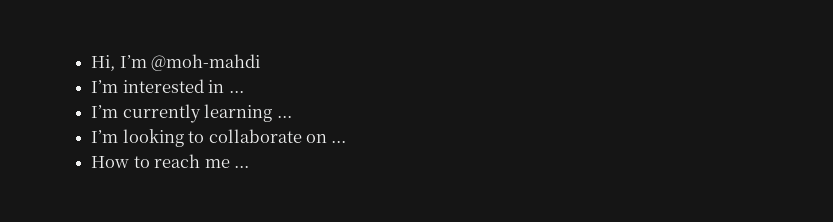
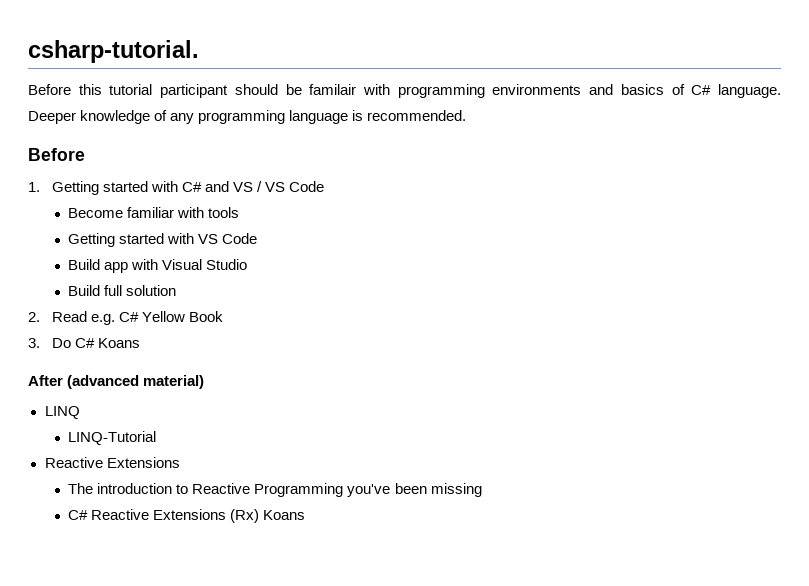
[91,54,261,71] [91,79,244,93] [91,104,292,123] [91,129,347,147] [91,154,249,168] Hi, I’m @moh-mahdi // I’m interested in ... // I’m currently learning ... // I’m looking to collaborate on ... // How to reach me ... -> [28,40,199,63] [28,84,781,98] [28,110,467,124] [28,148,85,161] [28,181,325,195] [68,207,240,218] [68,233,258,247] [68,259,248,273] [68,285,177,296] [28,311,223,325] [28,338,140,348] [28,375,205,389] [44,406,80,419] [68,431,157,445] [44,457,180,468] [68,483,482,497] [68,509,306,523] csharp-tutorial. // Before this tutorial participant should be familair with programming environments and basics of C# language. Deeper knowledge of any programming language is recommended. // Before // 1. Getting started with C# and VS / VS Code // Become familiar with tools // Getting started with VS Code // Build app with Visual Studio // Build full solution // 2. Read e.g. C# Yellow Book // 3. Do C# Koans // After (advanced material) // LINQ // LINQ-Tutorial // Reactive Extensions // The introduction to Reactive Programming you've been missing // C# Reactive Extensions (Rx) Koans

